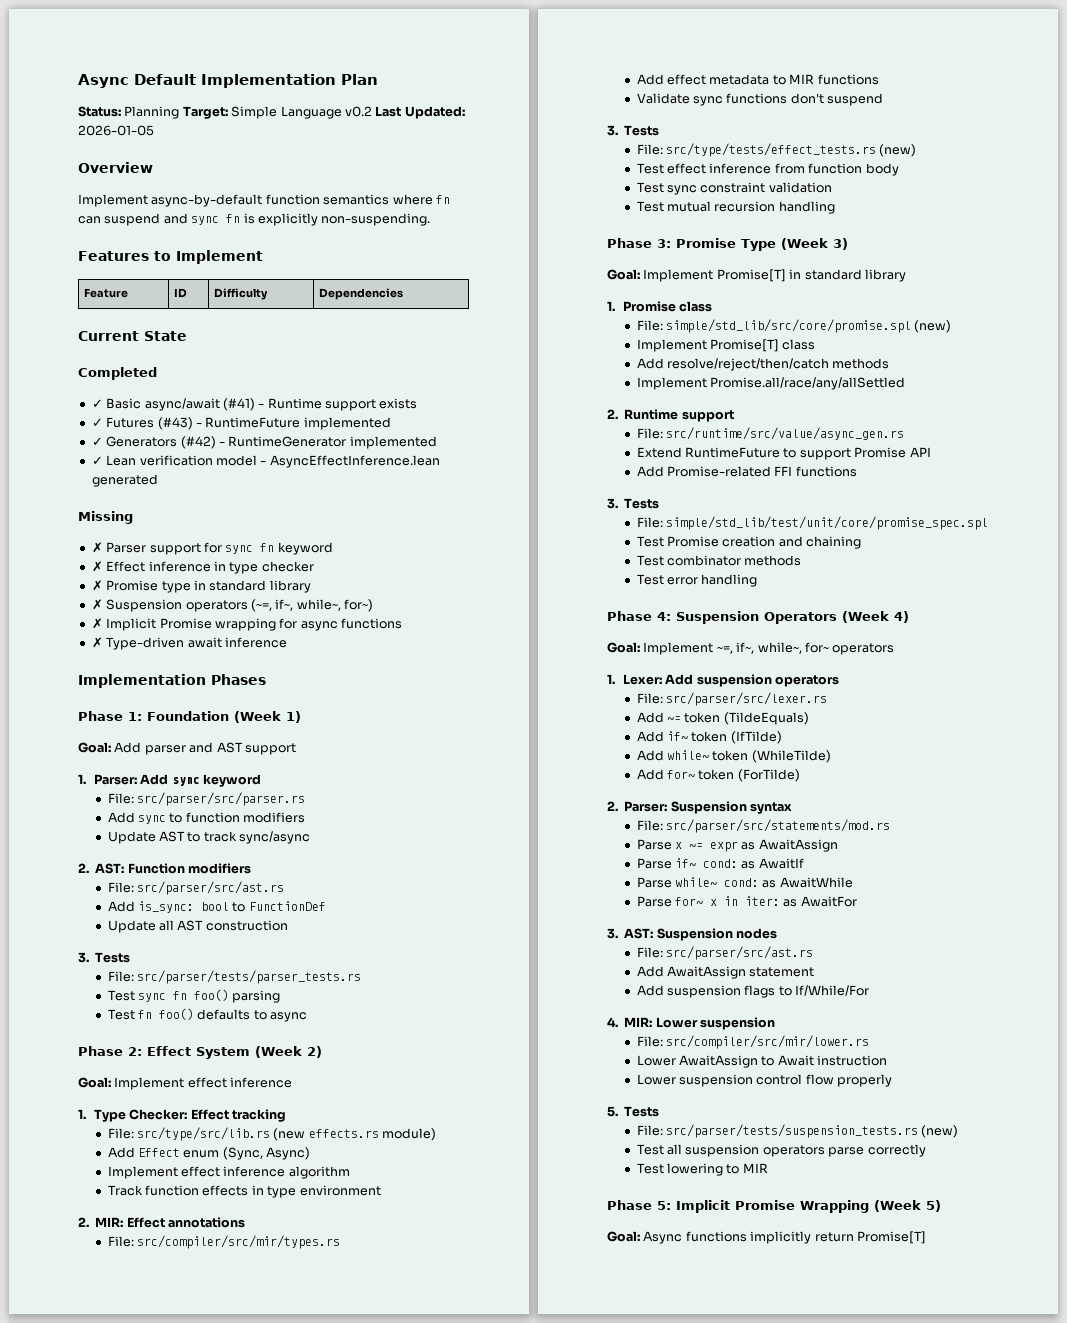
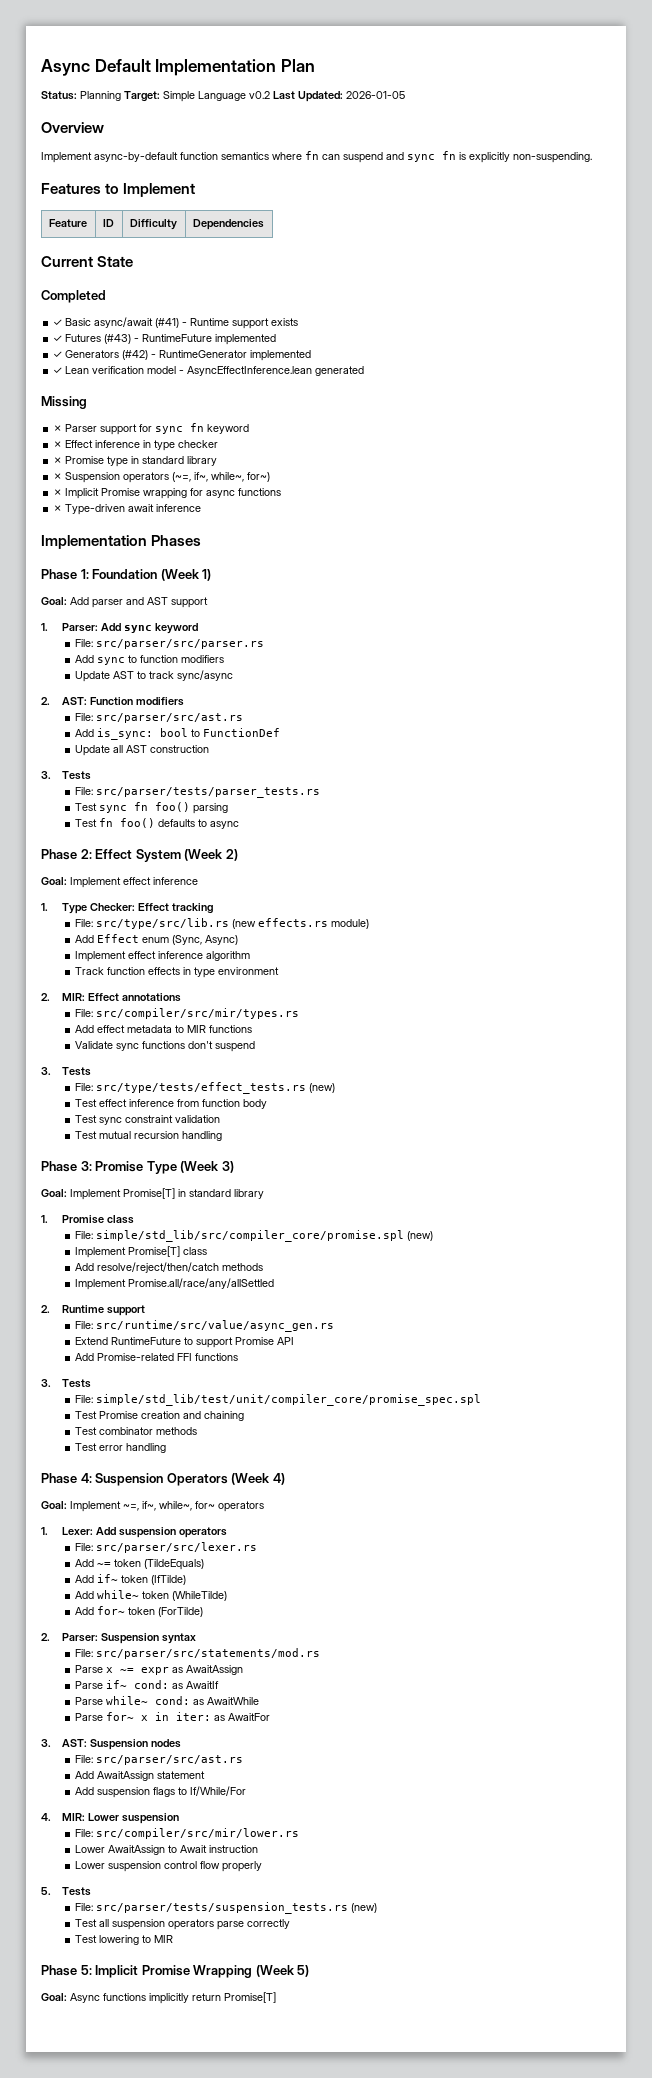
[666,319,912,333] simple/std_lib/src/core/promise.spl -> [95,1230,404,1242] simple/std_lib/src/compiler_core/promise.spl
[666,516,989,530] simple/std_lib/test/unit/core/promise_spec.spl -> [95,1394,481,1406] simple/std_lib/test/unit/compiler_core/promise_spec.spl

